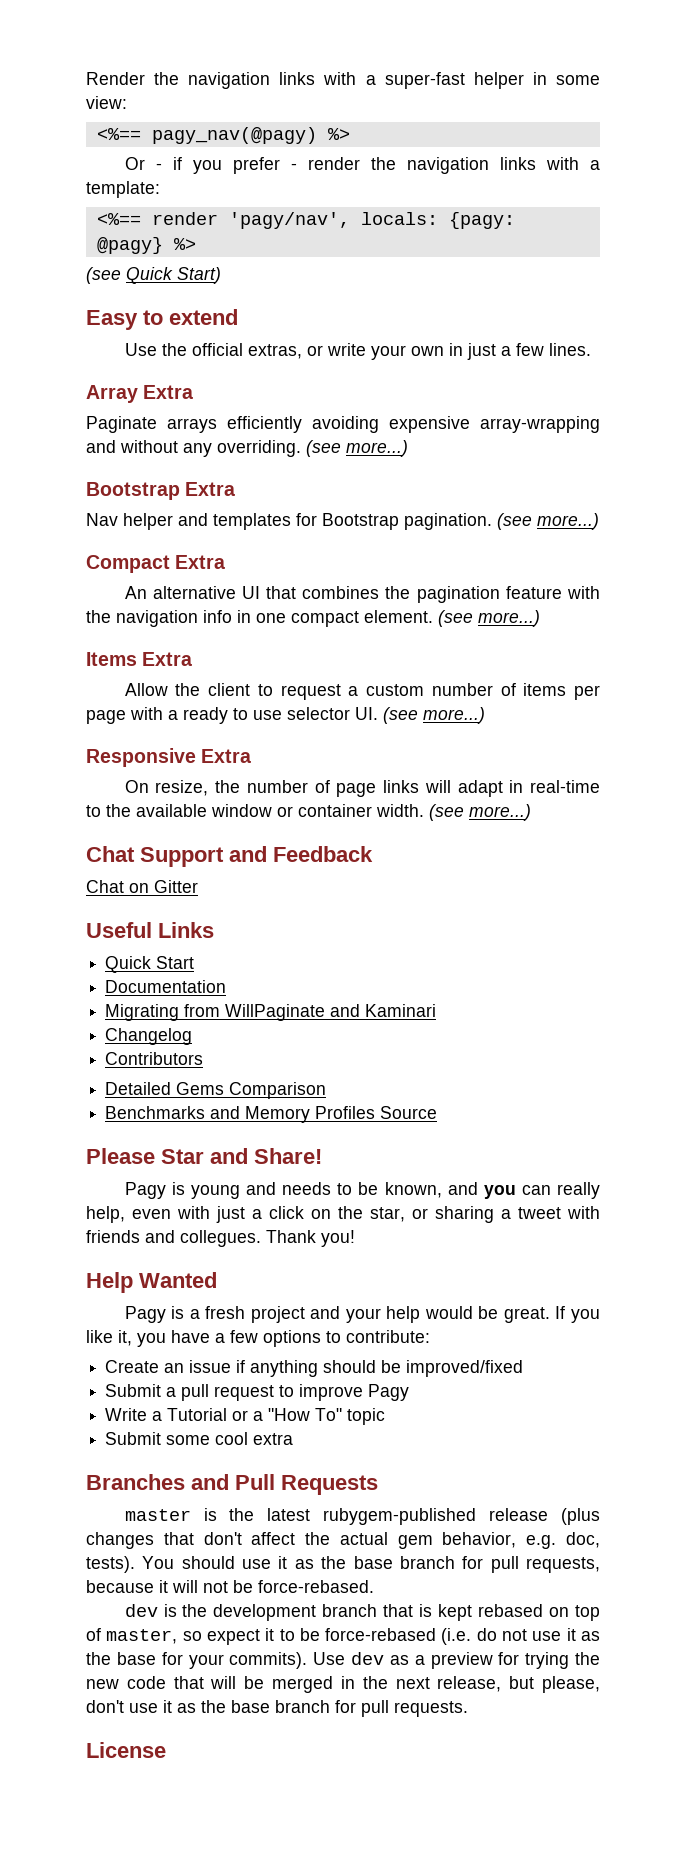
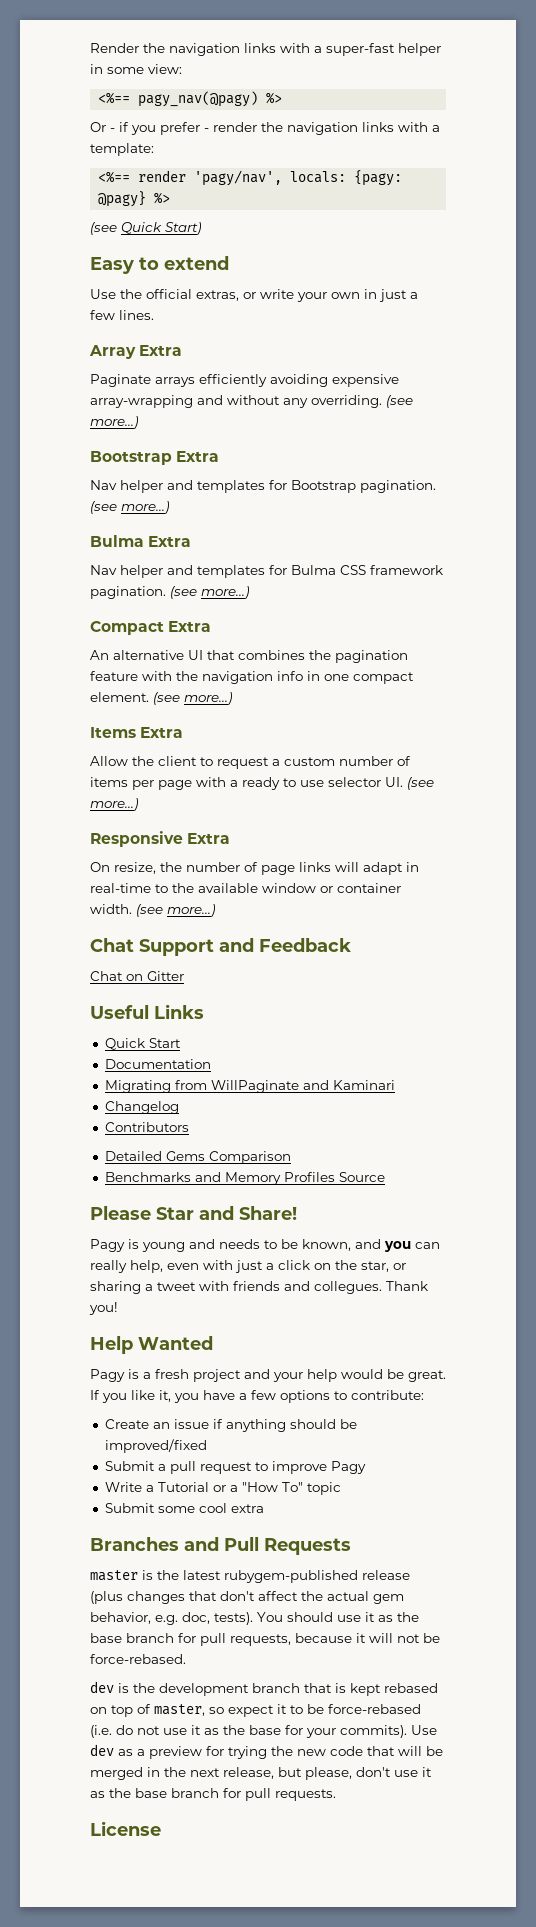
(599, 521) none -> [90,535,192,547] [90,565,443,578] [90,586,249,599] // Bulma Extra // Nav helper and templates for Bulma CSS framework pagination. (see more...)

